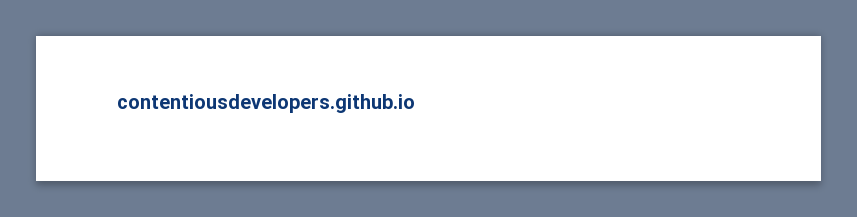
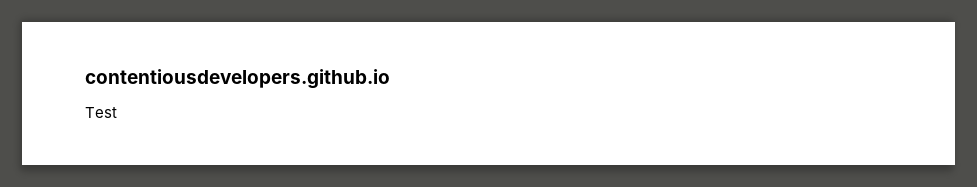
(415, 103) none -> [85,107,117,118] // Test

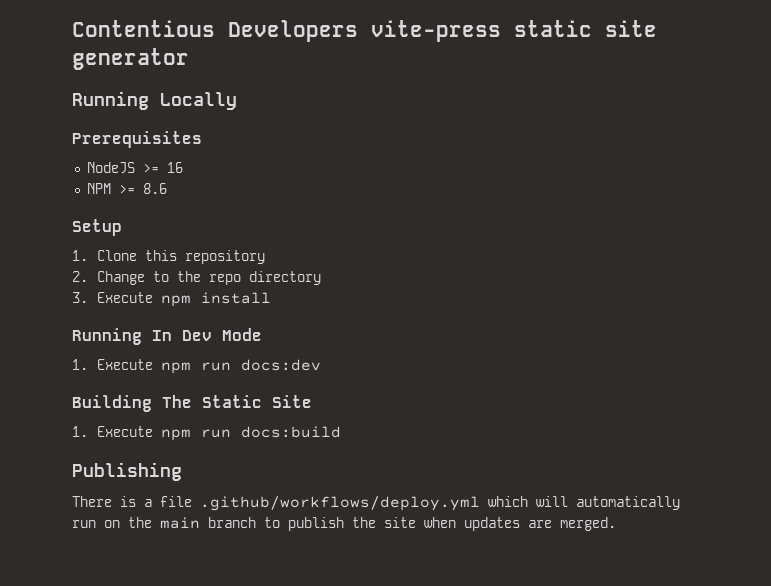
[85,69,390,89] [85,107,117,118] contentiousdevelopers.github.io // Test -> [72,20,657,42] [72,48,189,70] [72,91,237,110] [72,131,202,148] [86,162,183,174] [86,183,167,194] [72,219,122,236] [72,250,265,264] [72,271,321,285] [72,292,271,307] [72,328,262,345] [72,359,321,374] [72,395,312,412] [72,426,341,441] [72,462,182,481] [72,496,680,511] [72,517,616,531] Contentious Developers vite-press static site generator // Running Locally // Prerequisites // NodeJS >= 16 // NPM >= 8.6 // Setup // 1. Clone this repository // 2. Change to the repo directory // 3. Execute npm install // Running In Dev Mode // 1. Execute npm run docs:dev // Building The Static Site // 1. Execute npm run docs:build // Publishing // There is a file .github/workflows/deploy.yml which will automatically run on the main branch to publish the site when updates are merged.

